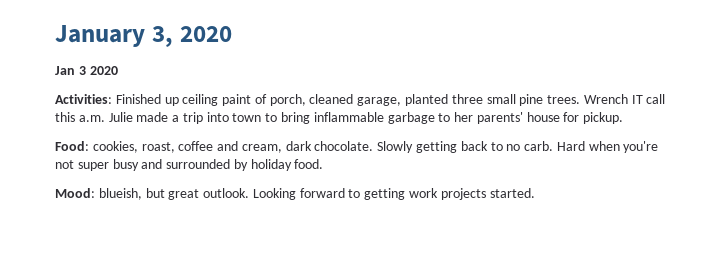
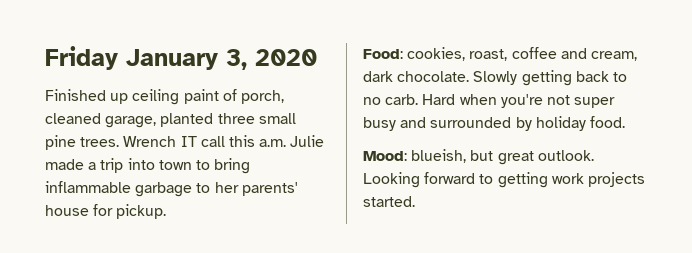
(55, 36) none -> [45,46,118,70] Friday
[55,66,118,75] [55,94,112,104] Jan 3 2020 // Activities: -> (317, 57) none

